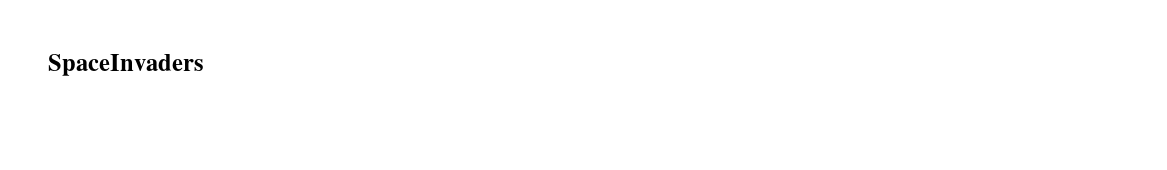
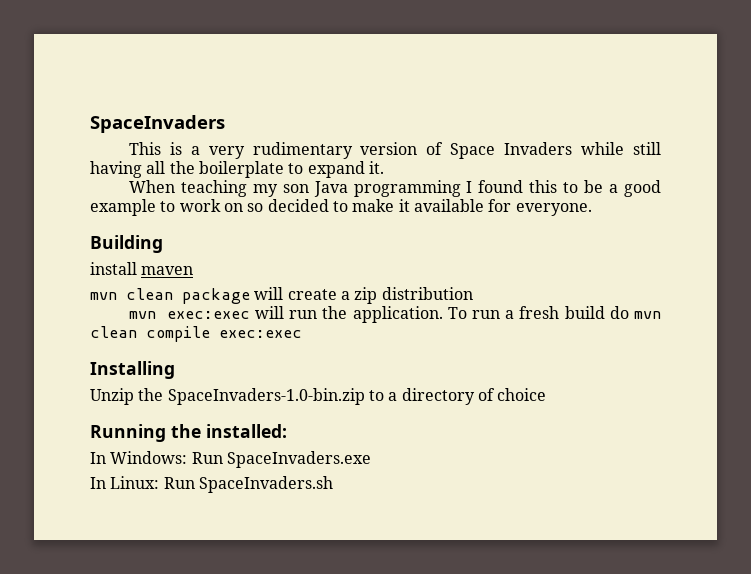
(204, 65) none -> [128,142,661,159] [90,161,384,178] [128,180,661,197] [90,199,592,216] [90,235,163,253] [90,262,194,275] [90,287,473,304] [128,306,661,323] [90,326,302,342] [90,361,175,379] [90,388,547,405] [90,424,287,442] [90,451,371,468] [90,476,333,493] // This is a very rudimentary version of Space Invaders while still having all the boilerplate to expand it. // When teaching my son Java programming I found this to be a good example to work on so decided to make it available for everyone. // Building // install maven // mvn clean package will create a zip distribution // mvn exec:exec will run the application. To run a fresh build do mvn clean compile exec:exec // Installing // Unzip the SpaceInvaders-1.0-bin.zip to a directory of choice // Running the installed: // In Windows: Run SpaceInvaders.exe // In Linux: Run SpaceInvaders.sh

